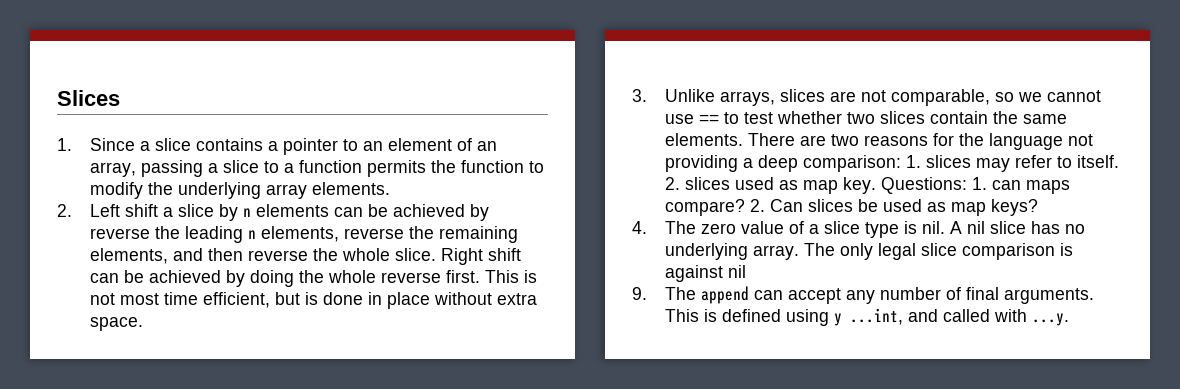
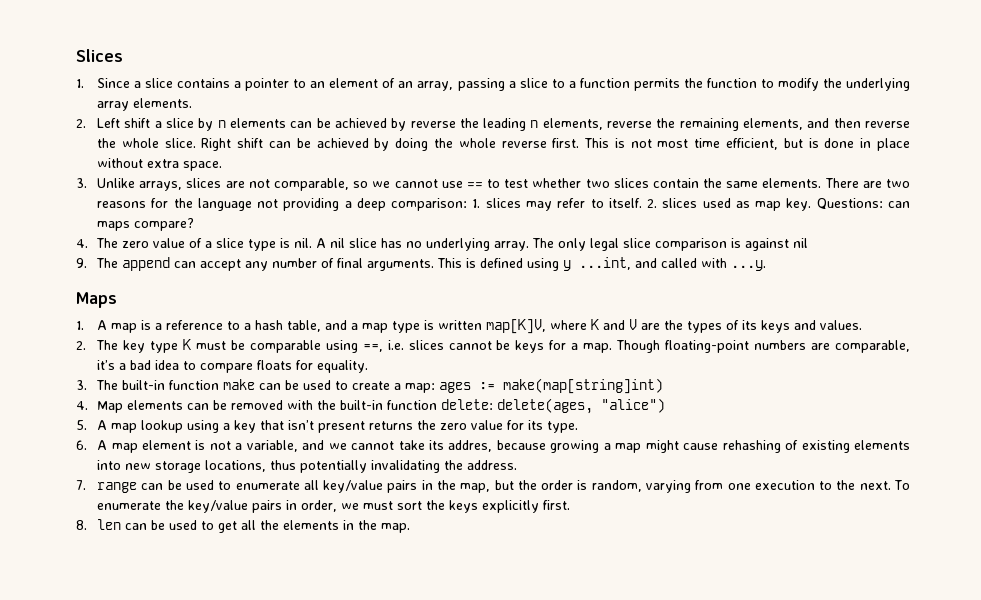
[972,177,988,190] 1. -> (883, 204) none
[750,199,1039,216] 2. Can slices be used as map keys? -> (195, 224) none
(1070, 319) none -> [76,292,117,308] [76,319,863,334] [76,339,910,353] [97,360,369,373] [76,378,664,394] [76,398,666,414] [76,420,579,433] [76,440,910,453] [97,460,518,473] [76,480,911,493] [97,500,571,513] [76,519,411,533] // Maps // 1. A map is a reference to a hash table, and a map type is written map[K]V, where K and V are the types of its keys and values. // 2. The key type K must be comparable using ==, i.e. slices cannot be keys for a map. Though floating-point numbers are comparable, it’s a bad idea to compare floats for equality. // 3. The built-in function make can be used to create a map: ages := make(map[string]int) // 4. Map elements can be removed with the built-in function delete: delete(ages, "alice") // 5. A map lookup using a key that isn’t present returns the zero value for its type. // 6. A map element is not a variable, and we cannot take its addres, because growing a map might cause rehashing of existing elements into new storage locations, thus potentially invalidating the address. // 7. range can be used to enumerate all key/value pairs in the map, but the order is random, varying from one execution to the next. To enumerate the key/value pairs in order, we must sort the keys explicitly first. // 8. len can be used to get all the elements in the map.

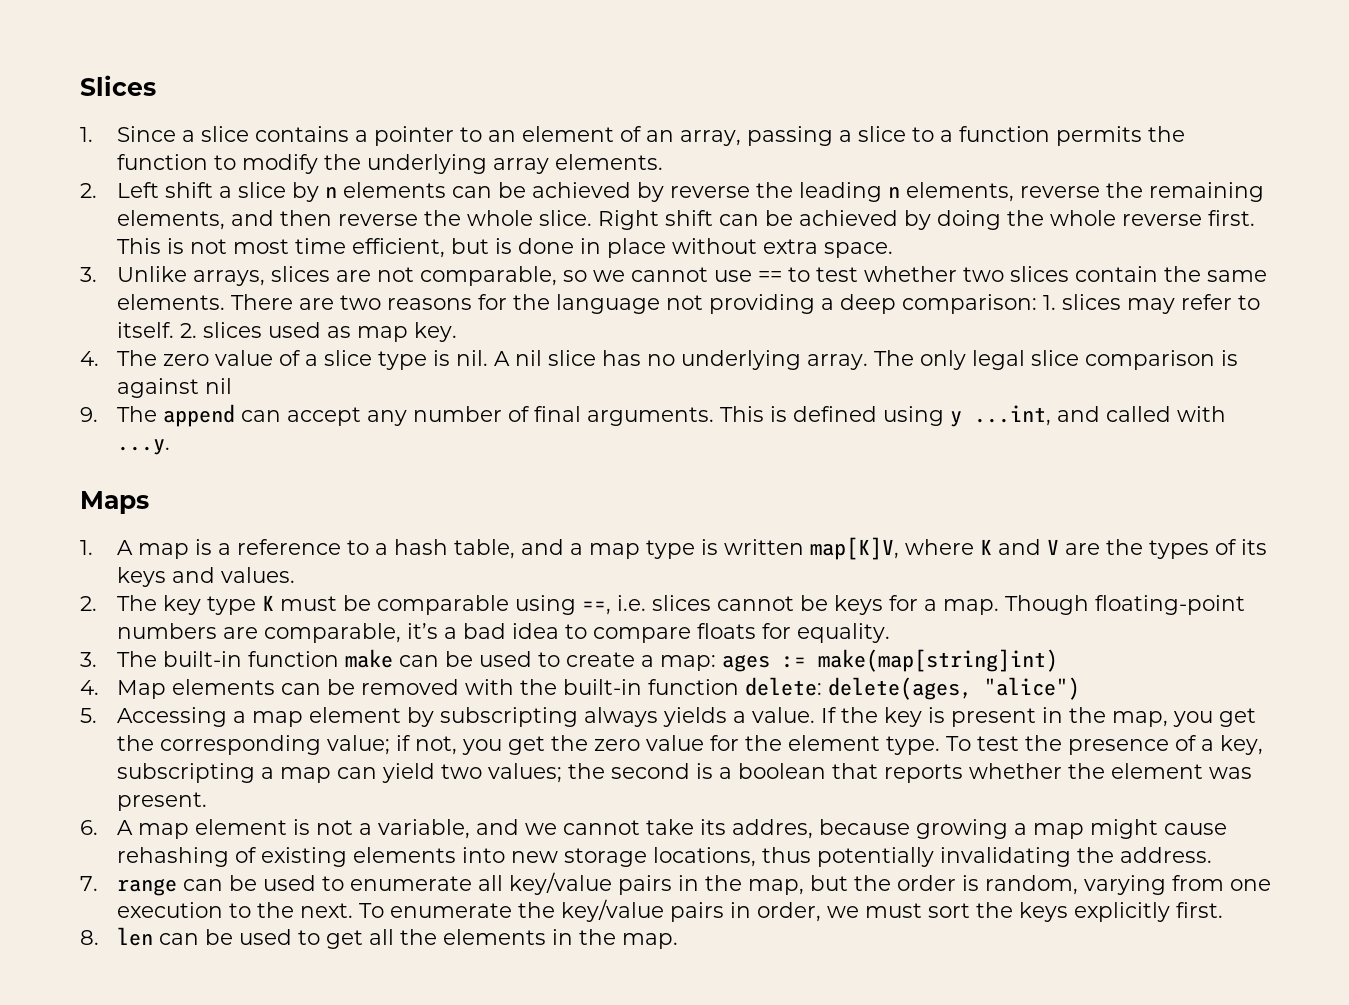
[816,198,911,210] [97,218,195,231] Questions: can maps compare? -> (458, 332) none
[97,420,414,433] A map lookup using a key that isn’t present returns -> [117,707,1257,727] [117,735,546,755] Accessing a map element by subscripting always yields a value. If the key is present in the map, you get the corresponding value; if not, you get
[528,420,544,430] its -> [745,735,881,751] the element
(579, 427) none -> [946,735,1264,755] [117,763,1253,783] [117,792,208,811] To test the presence of a key, subscripting a map can yield two values; the second is a boolean that reports whether the element was present.

